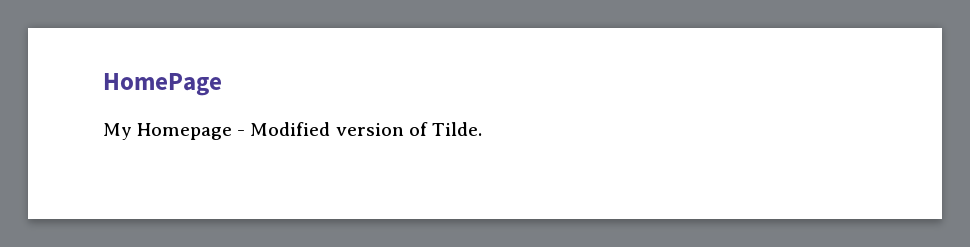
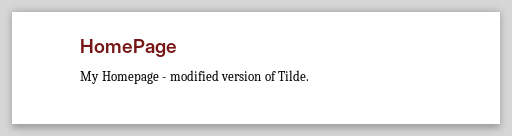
[250,122,331,136] Modified -> [169,70,219,81] modified

